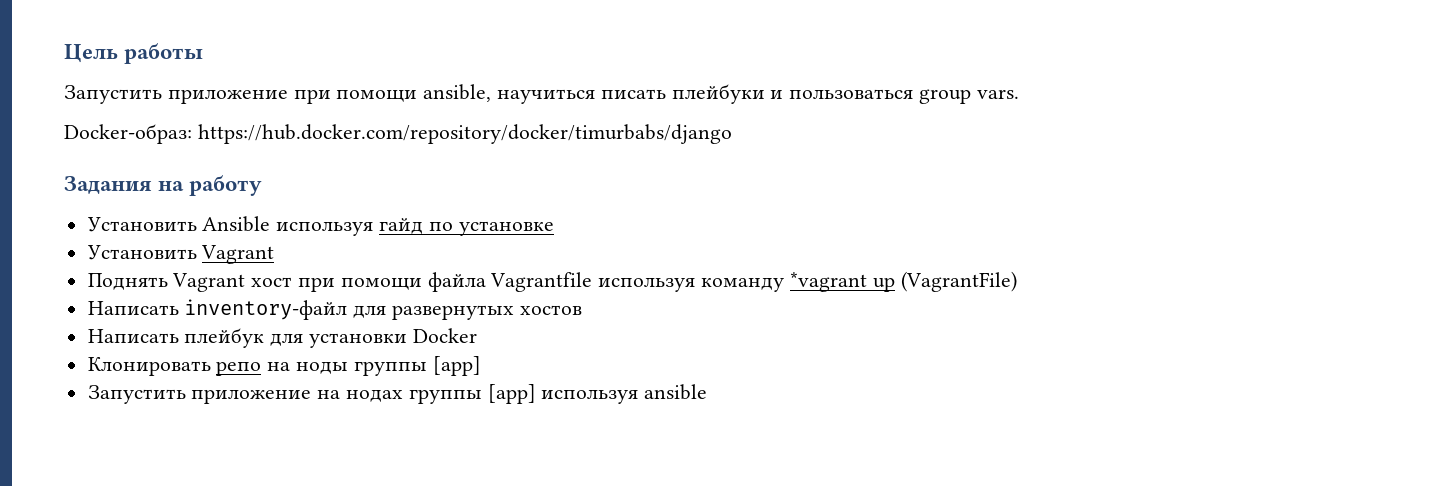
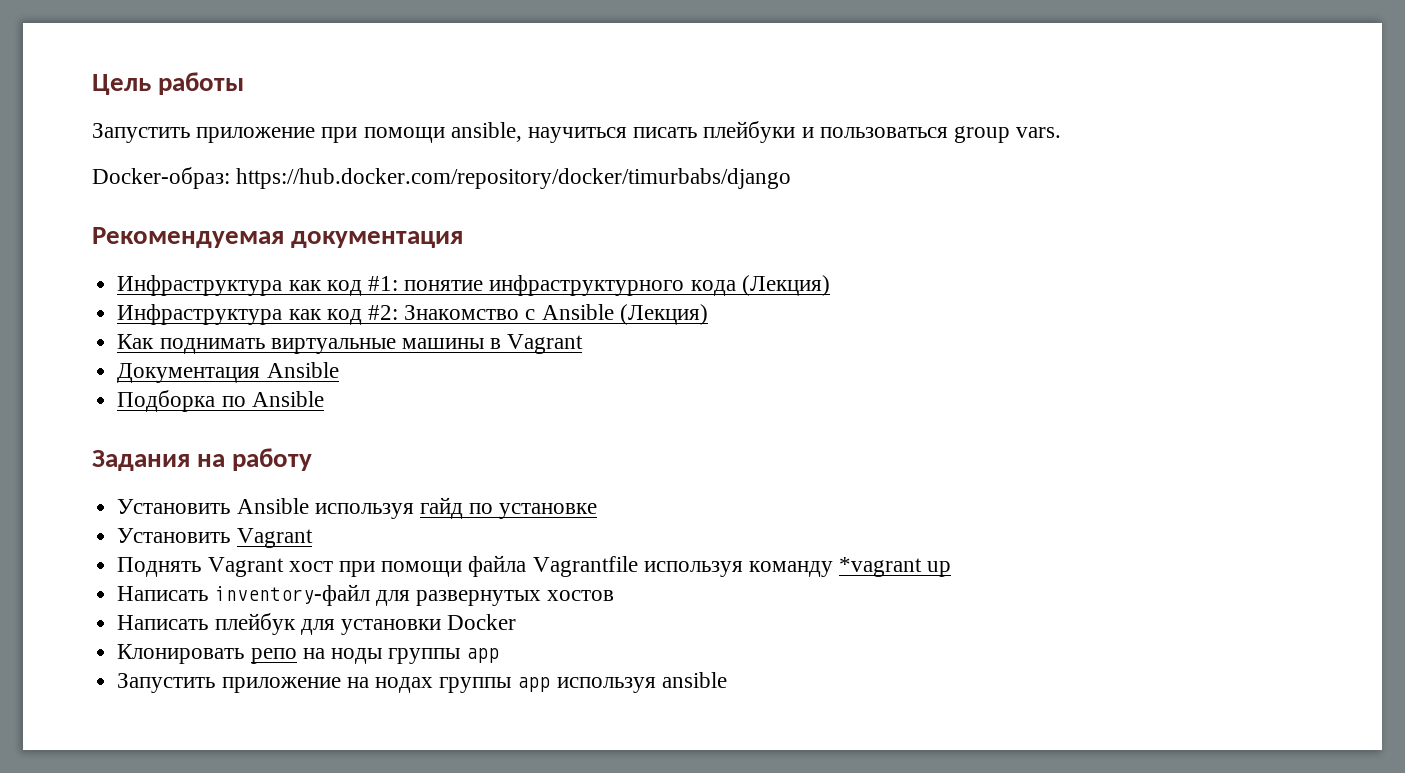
(732, 134) none -> [92,227,464,248] [117,275,830,296] [117,304,708,325] [117,334,584,354] [117,362,339,383] [117,390,324,412] // Рекомендуемая документация // Инфраструктура как код #1: понятие инфраструктурного кода (Лекция) // Инфраструктура как код #2: Знакомство с Ansible (Лекция) // Как поднимать виртуальные машины в Vagrant // Документация Ansible // Подборка по Ansible
[900,271,1017,292] (VagrantFile) -> (952, 569) none
[432,356,481,376] [app] -> [466,648,500,663] app
[487,384,536,404] [app] -> [517,677,551,692] app

